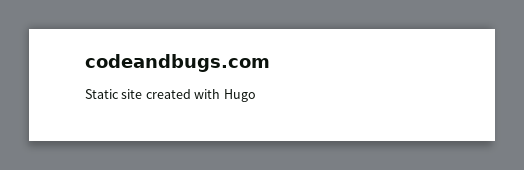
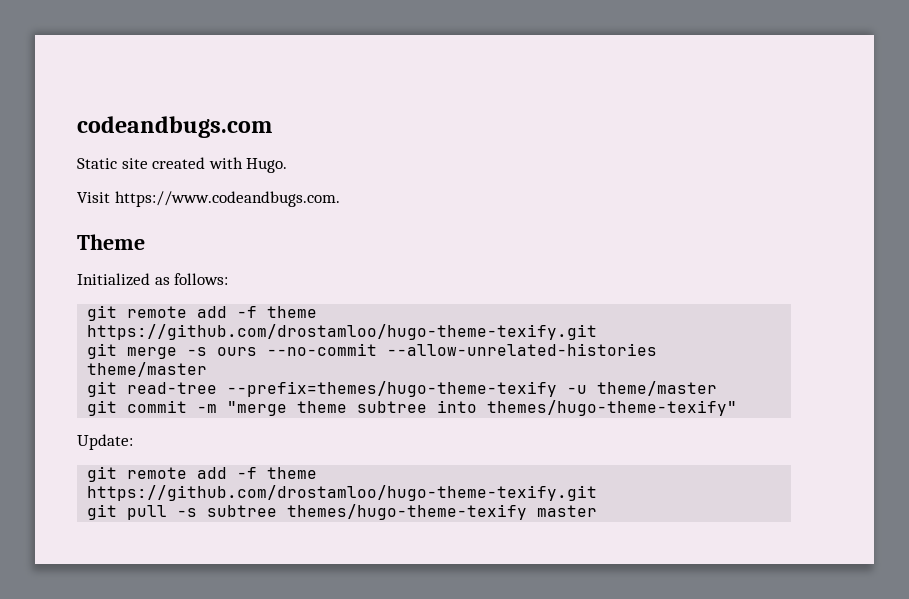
[223,89,256,102] Hugo -> [246,158,288,173] [77,191,340,207] [77,234,145,250] [77,273,229,286] [87,305,318,321] [87,324,598,340] [87,343,658,359] [87,362,208,377] [87,381,718,397] [87,400,738,416] [77,434,133,450] [87,466,318,482] [87,485,598,501] [87,504,598,520] Hugo. // Visit https://www.codeandbugs.com. // Theme // Initialized as follows: // git remote add -f theme https://github.com/drostamloo/hugo-theme-texify.git // git merge -s ours --no-commit --allow-unrelated-histories theme/master // git read-tree --prefix=themes/hugo-theme-texify -u theme/master // git commit -m "merge theme subtree into themes/hugo-theme-texify" // Update: // git remote add -f theme https://github.com/drostamloo/hugo-theme-texify.git // git pull -s subtree themes/hugo-theme-texify master

